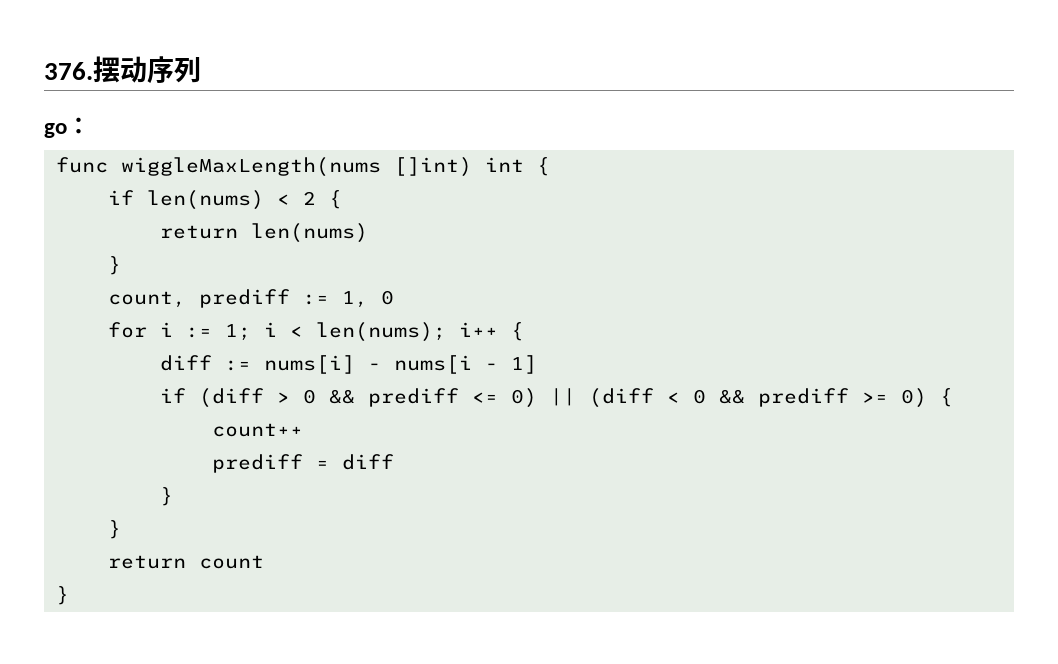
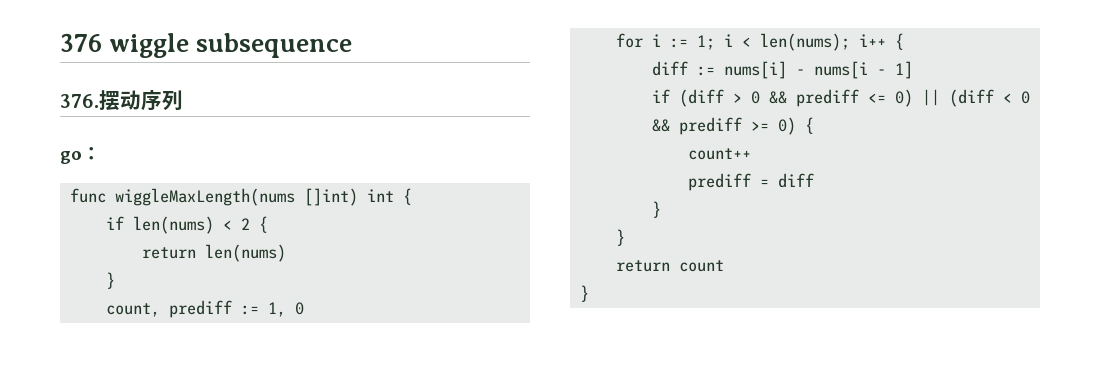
(44, 71) none -> [60,33,353,58] 376 wiggle subsequence //

